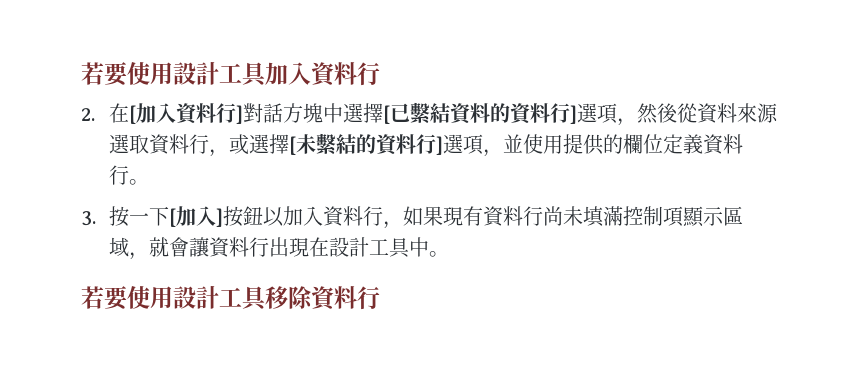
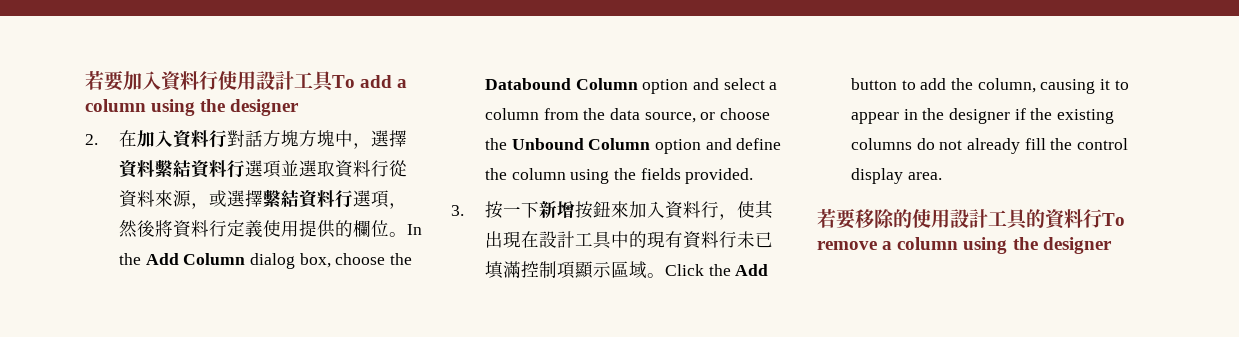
[81,62,380,87] [81,102,779,126] [109,133,744,157] [109,165,150,185] [81,206,444,229] 若要使用設計工具加入資料行 // 2.在[加入資料行]對話方塊中選擇[已繫結資料的資料行]選項，然後從資料來源選取資料行，或選擇[未繫結的資料行]選項，並使用提供的欄位定義資料行。 // 3.按一下[加入]按鈕以加入資料行，如果 -> [85,71,408,92] [85,99,300,116] [85,130,407,149] [118,159,407,178] [118,189,407,209] [118,219,422,238] [118,253,413,269] [484,78,778,94] [484,108,771,123] [484,138,782,154] [484,168,754,184] [451,200,774,220] [484,231,647,249] 若要加入資料行使用設計工具To add a column using the designer // 2.在加入資料行對話方塊方塊中，選擇資料繫結資料行選項並選取資料行從資料來源，或選擇繫結資料行選項，然後將資料行定義使用提供的欄位。In the Add Column dialog box, choose the Databound Column option and select a column from the data source, or choose the Unbound Column option and define the column using the fields provided. // 3.按一下新增按鈕來加入資料行，使其出現在設計工具中的
[543,206,584,226] 尚未 -> [736,231,773,248] 未已
[129,237,450,260] [81,286,380,311] ，就會讓資料行出現在設計工具中。 // 若要使用設計工具移除資料行 -> [646,264,769,278] [850,78,1129,94] [850,108,1115,124] [850,138,1129,154] [850,168,942,184] [817,209,1125,230] [817,237,1112,254] 。Click the Add button to add the column, causing it to appear in the designer if the existing columns do not already fill the control display area. // 若要移除的使用設計工具的資料行To remove a column using the designer

